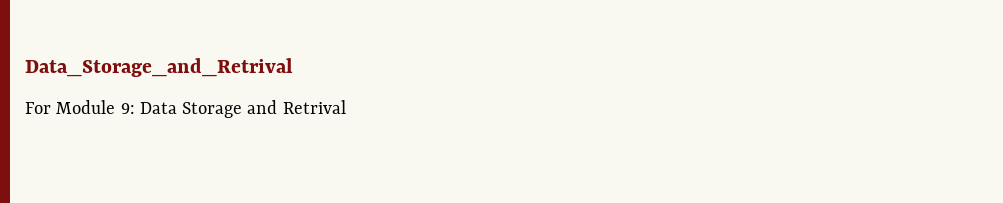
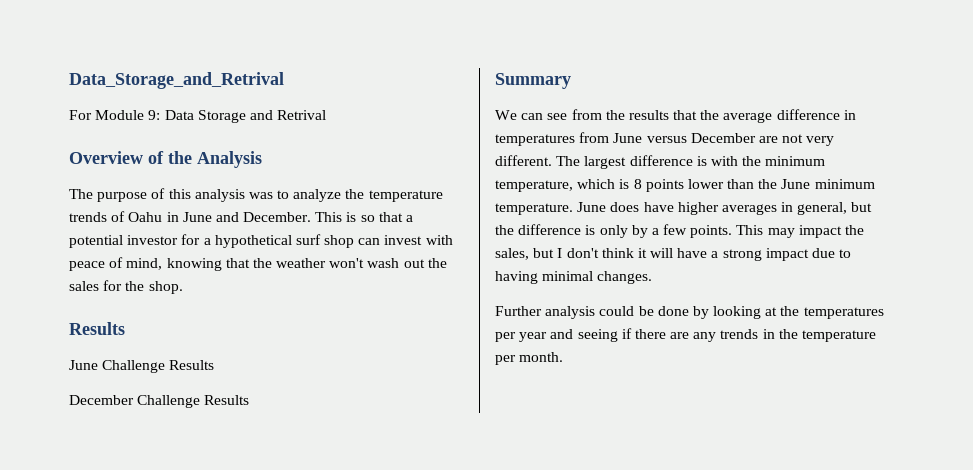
(346, 107) none -> [69,151,262,168] [69,188,443,202] [69,211,414,222] [69,234,453,248] [69,257,447,271] [69,280,183,294] [69,322,125,335] [69,360,215,373] [69,395,250,408] [495,73,571,89] [495,109,856,123] [495,132,835,146] [495,155,826,169] [495,179,875,192] [495,202,873,215] [495,224,865,238] [495,248,852,261] [495,271,653,284] [495,306,884,319] [495,328,877,342] [495,352,564,365] // Overview of the Analysis // The purpose of this analysis was to analyze the temperature trends of Oahu in June and December. This is so that a potential investor for a hypothetical surf shop can invest with peace of mind, knowing that the weather won't wash out the sales for the shop. // Results // June Challenge Results // December Challenge Results // Summary // We can see from the results that the average difference in temperatures from June versus December are not very different. The largest difference is with the minimum temperature, which is 8 points lower than the June minimum temperature. June does have higher averages in general, but the difference is only by a few points. This may impact the sales, but I don't think it will have a strong impact due to having minimal changes. // Further analysis could be done by looking at the temperatures per year and seeing if there are any trends in the temperature per month.

